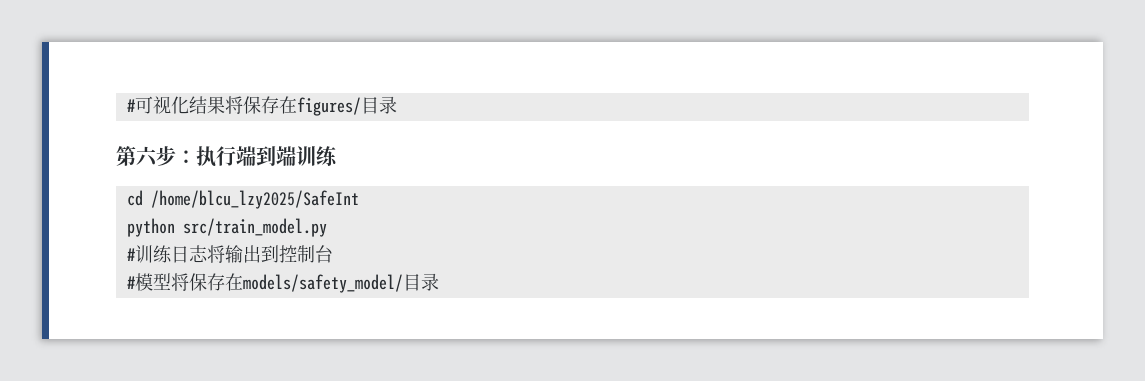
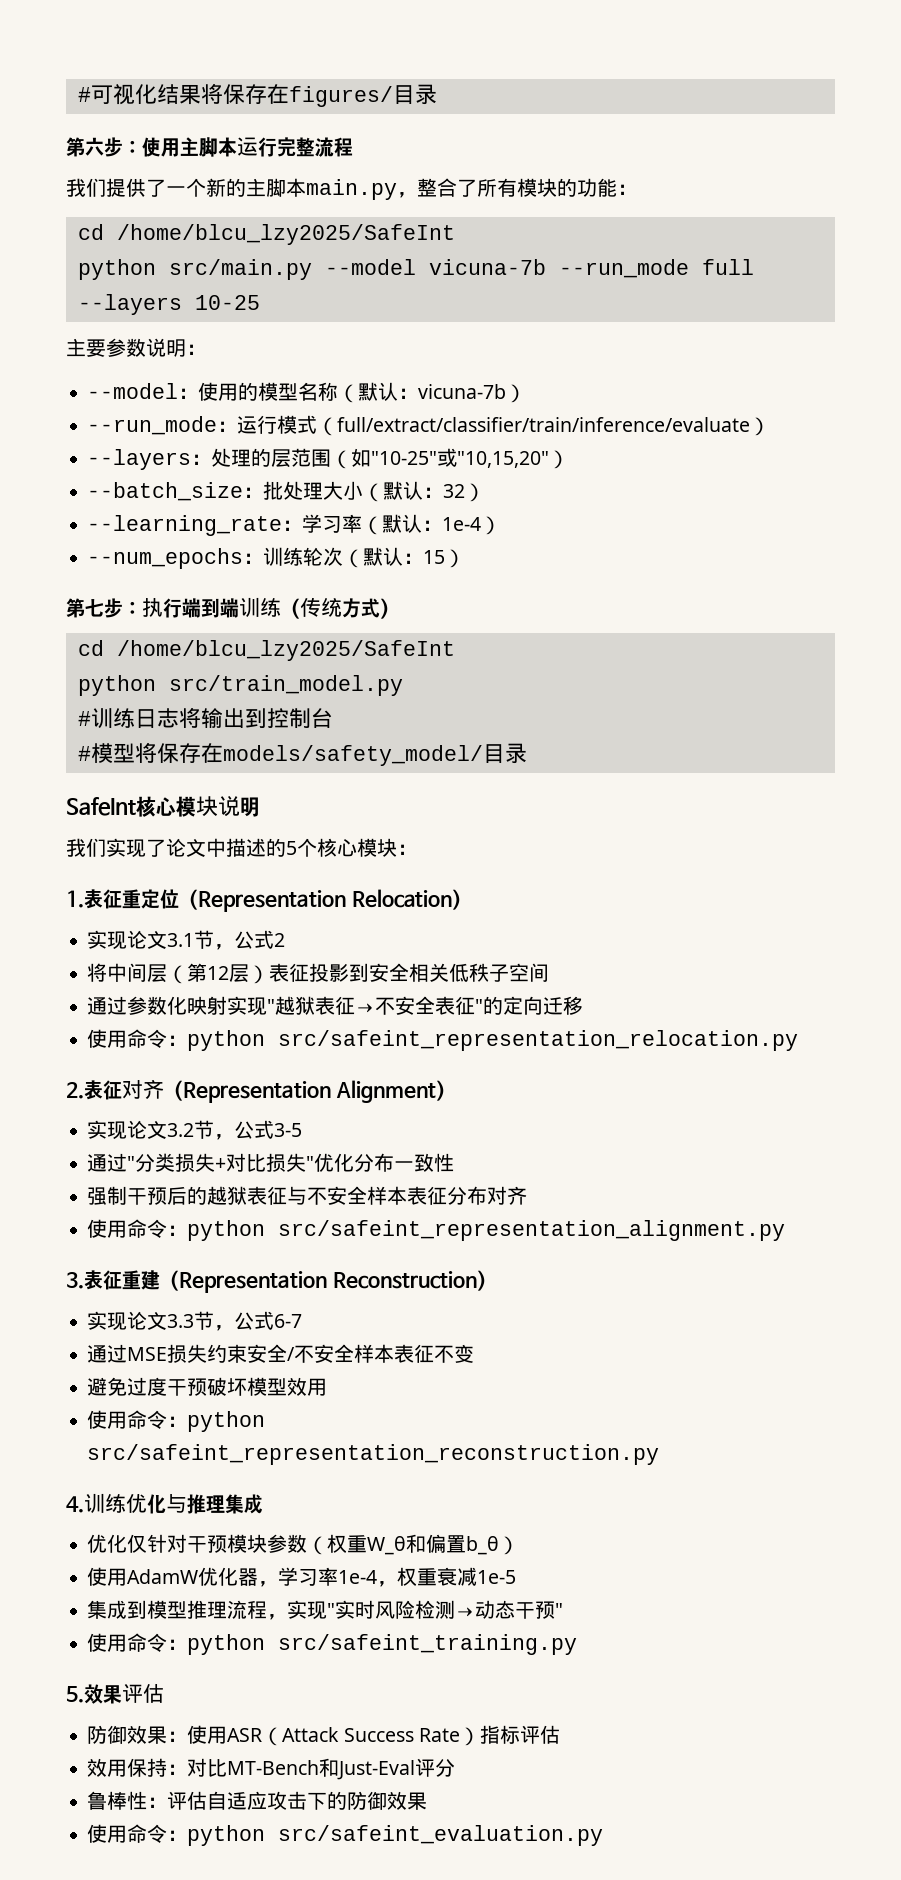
(196, 157) none -> [142,137,353,157] [66,178,637,200] [77,224,455,245] [77,259,754,280] [77,294,260,315] [66,338,206,357] [87,382,527,403] [87,415,771,436] [87,448,570,470] [87,481,486,502] [87,514,502,536] [87,547,466,569] [66,598,142,618] 使用主脚本运行完整流程 // 我们提供了一个新的主脚本main.py，整合了所有模块的功能： // cd /home/blcu_lzy2025/SafeInt // python src/main.py --model vicuna-7b --run_mode full --layers 10-25 // 主要参数说明： // --model：使用的模型名称（默认：vicuna-7b） // --run_mode：运行模式（full/extract/classifier/train/inference/evaluate） // --layers：处理的层范围（如"10-25"或"10,15,20"） // --batch_size：批处理大小（默认：32） // --learning_rate：学习率（默认：1e-4） // --num_epochs：训练轮次（默认：15） // 第七步：
(338, 156) none -> [281,597,399,619] （传统方式）
(439, 282) none -> [66,796,260,817] [66,838,417,858] [66,889,472,912] [87,930,286,950] [87,963,550,984] [87,996,584,1016] [87,1029,799,1051] [66,1079,455,1103] [87,1120,303,1140] [87,1153,455,1172] [87,1186,528,1205] [87,1219,786,1241] [66,1270,496,1293] [87,1311,303,1331] [87,1344,475,1363] [87,1377,328,1396] [87,1410,266,1432] [87,1444,660,1465] [66,1493,263,1514] [87,1534,520,1555] [87,1567,517,1587] [87,1600,564,1620] [87,1633,578,1655] [66,1684,164,1704] [87,1725,560,1746] [87,1758,456,1780] [87,1791,428,1810] [87,1824,604,1846] // SafeInt核心模块说明 // 我们实现了论文中描述的5个核心模块： // 1.表征重定位（Representation Relocation） // 实现论文3.1节，公式2 // 将中间层（第12层）表征投影到安全相关低秩子空间 // 通过参数化映射实现"越狱表征→不安全表征"的定向迁移 // 使用命令：python src/safeint_representation_relocation.py // 2.表征对齐（Representation Alignment） // 实现论文3.2节，公式3-5 // 通过"分类损失+对比损失"优化分布一致性 // 强制干预后的越狱表征与不安全样本表征分布对齐 // 使用命令：python src/safeint_representation_alignment.py // 3.表征重建（Representation Reconstruction） // 实现论文3.3节，公式6-7 // 通过MSE损失约束安全/不安全样本表征不变 // 避免过度干预破坏模型效用 // 使用命令：python src/safeint_representation_reconstruction.py // 4.训练优化与推理集成 // 优化仅针对干预模块参数（权重W_θ和偏置b_θ） // 使用AdamW优化器，学习率1e-4，权重衰减1e-5 // 集成到模型推理流程，实现"实时风险检测→动态干预" // 使用命令：python src/safeint_training.py // 5.效果评估 // 防御效果：使用ASR（Attack Success Rate）指标评估 // 效用保持：对比MT-Bench和Just-Eval评分 // 鲁棒性：评估自适应攻击下的防御效果 // 使用命令：python src/safeint_evaluation.py

